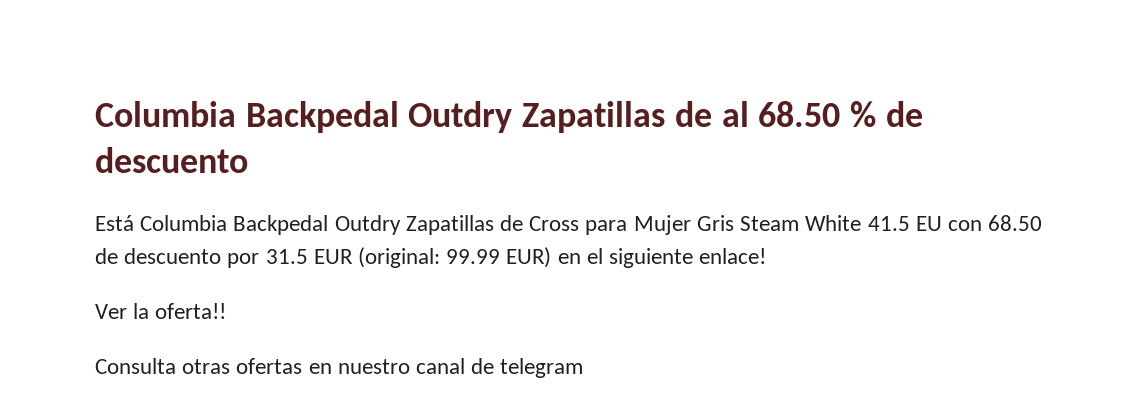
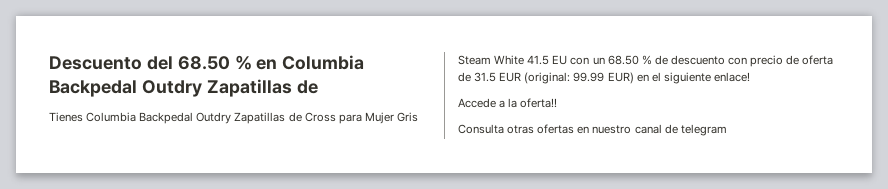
[95,101,923,133] [95,147,248,173] [95,215,134,231] Columbia Backpedal Outdry Zapatillas de al 68.50 % de descuento // Está -> [49,55,365,70] [49,79,318,97] [49,112,83,122] Descuento del 68.50 % en Columbia Backpedal Outdry Zapatillas de // Tienes
[988,215,1043,231] [95,248,260,268] 68.50 de descuento por -> [592,55,834,67] [458,72,471,82] un 68.50 % de descuento con precio de oferta de
[95,304,127,319] Ver -> [458,98,506,108] Accede a

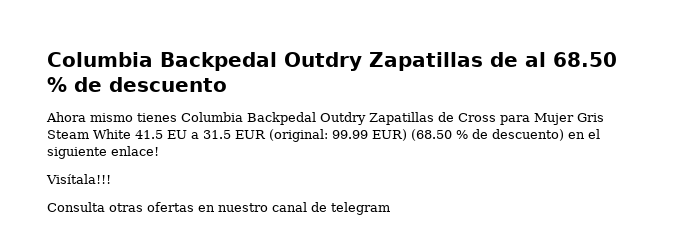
[49,55,365,70] [49,79,318,97] [49,112,83,122] Descuento del 68.50 % en Columbia Backpedal Outdry Zapatillas de // Tienes -> [47,52,617,71] [47,77,227,92] [46,112,177,122] Columbia Backpedal Outdry Zapatillas de al 68.50 % de descuento // Ahora mismo tienes
[570,55,834,67] [458,72,471,82] con un 68.50 % de descuento con precio de oferta de -> [191,132,199,139] a
(634, 78) none -> [411,129,564,141] (68.50 % de descuento)
[458,98,558,108] Accede a la oferta!! -> [46,174,111,184] Visítala!!!

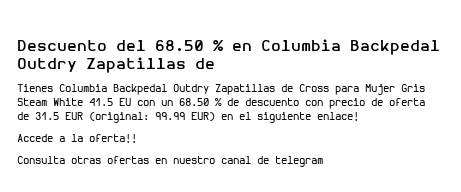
[47,52,617,71] [47,77,227,92] [46,112,177,122] Columbia Backpedal Outdry Zapatillas de al 68.50 % de descuento // Ahora mismo tienes -> [17,39,440,55] [17,57,215,73] [17,84,53,92] Descuento del 68.50 % en Columbia Backpedal Outdry Zapatillas de // Tienes
[191,132,199,139] a -> [137,98,425,109] [17,112,29,120] con un 68.50 % de descuento con precio de oferta de
[411,129,564,141] (68.50 % de descuento) -> (215, 116) none
[46,174,111,184] Visítala!!! -> [17,134,137,143] Accede a la oferta!!

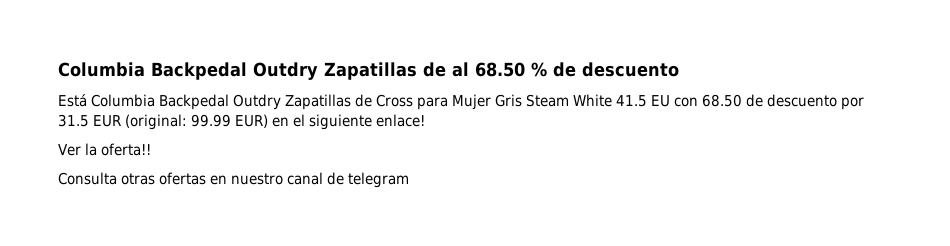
[17,39,440,55] [17,57,215,73] [17,84,53,92] Descuento del 68.50 % en Columbia Backpedal Outdry Zapatillas de // Tienes -> [58,62,679,80] [58,94,87,107] Columbia Backpedal Outdry Zapatillas de al 68.50 % de descuento // Está
[161,98,425,109] [17,112,29,120] un 68.50 % de descuento con precio de oferta de -> [702,94,864,110] 68.50 de descuento por
[17,134,65,142] Accede a -> [58,144,81,156] Ver

